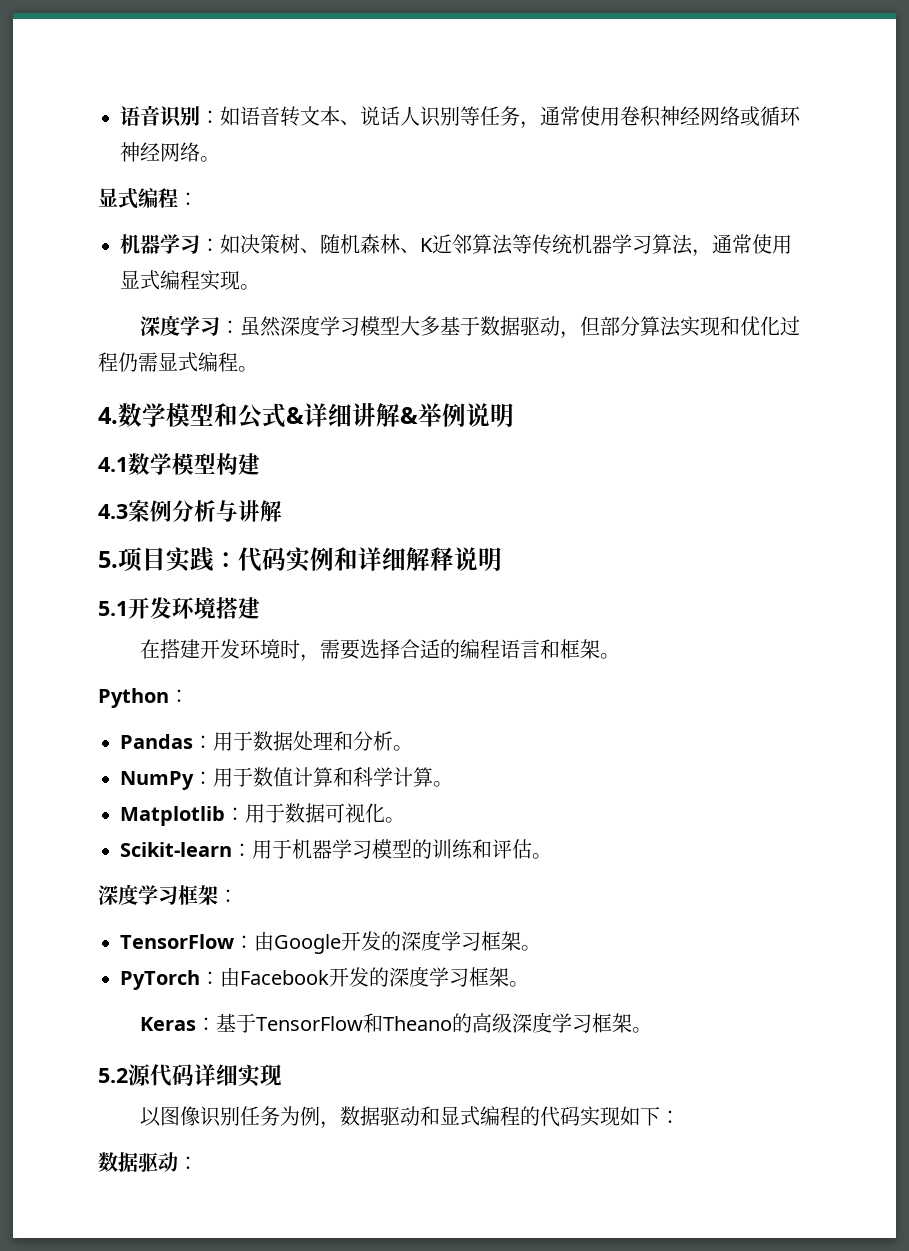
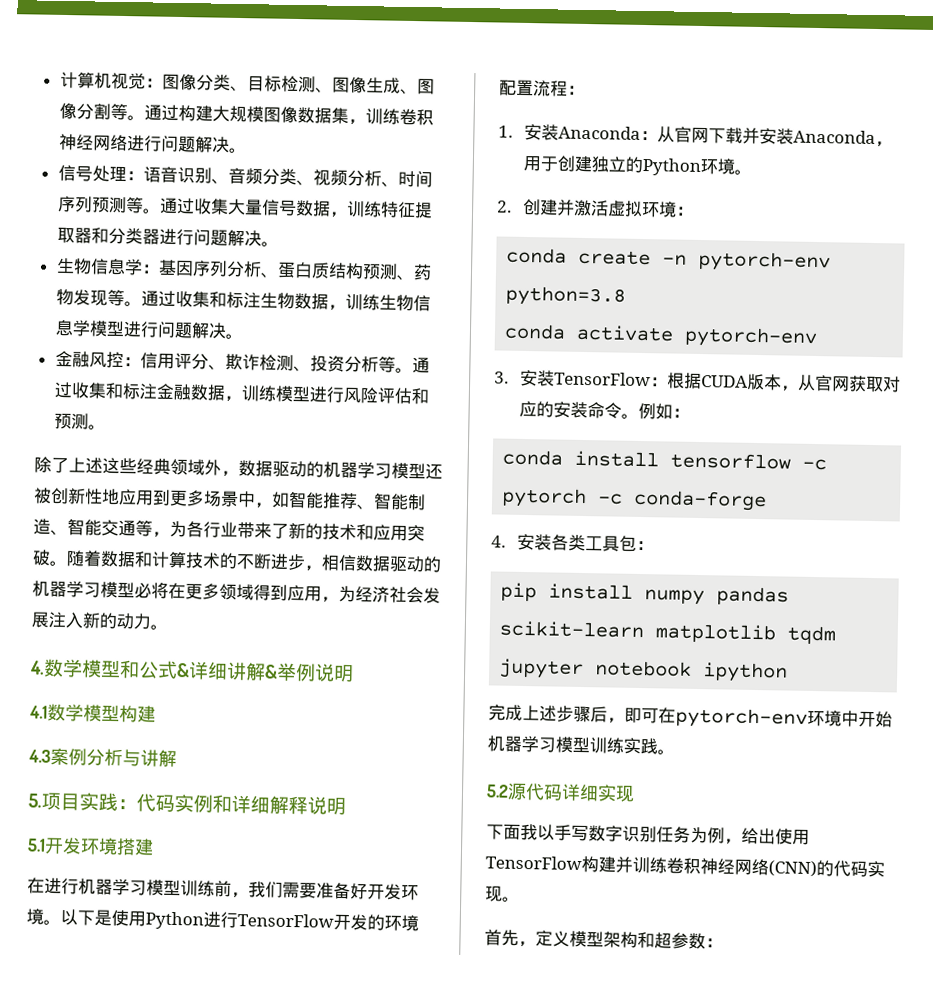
[120,105,801,129] [120,142,220,162] [98,188,198,209] [120,234,792,257] [120,270,260,291] [140,315,801,339] [98,352,238,372] 语音识别：如语音转文本、说话人识别等任务，通常使用卷积神经网络或循环神经网络。 // 显式编程： // 机器学习：如决策树、随机森林、K近邻算法等传统机器学习算法，通常使用显式编程实现。 // 深度学习：虽然深度学习模型大多基于数据驱动，但部分算法实现和优化过程仍需显式编程 -> [59,71,435,95] [58,102,434,126] [58,133,247,154] [57,164,433,188] [56,195,433,219] [56,226,279,247] [55,257,432,281] [55,288,431,312] [54,319,243,340] [54,350,430,374] [53,381,429,405] [53,412,106,430] [34,456,443,480] [33,487,426,511] [33,518,425,542] [32,549,442,573] [32,580,441,604] [31,611,152,630] 计算机视觉：图像分类、目标检测、图像生成、图像分割等。通过构建大规模图像数据集，训练卷积神经网络进行问题解决。 // 信号处理：语音识别、音频分类、视频分析、时间序列预测等。通过收集大量信号数据，训练特征提取器和分类器进行问题解决。 // 生物信息学：基因序列分析、蛋白质结构预测、药物发现等。通过收集和标注生物数据，训练生物信息学模型进行问题解决。 // 金融风控：信用评分、欺诈检测、投资分析等。通过收集和标注金融数据，训练模型进行风险评估和预测。 // 除了上述这些经典领域外，数据驱动的机器学习模型还被创新性地应用到更多场景中，如智能推荐、智能制造、智能交通等，为各行业带来了新的技术和应用突破。随着数据和计算技术的不断进步，相信数据驱动的机器学习模型必将在更多领域得到应用，为经济社会发展注入新的动力
[160,639,621,662] [98,688,189,708] [120,731,413,751] [120,767,453,790] [120,803,405,826] [120,839,552,859] [98,884,238,905] [120,930,541,954] [120,966,529,990] [140,1012,633,1033] 搭建开发环境时，需要选择合适的编程语言和框架。 // Python： // Pandas：用于数据处理和分析。 // NumPy：用于数值计算和科学计算。 // Matplotlib：用于数据可视化。 // Scikit-learn：用于机器学习模型的训练和评估。 // 深度学习框架： // TensorFlow：由Google开发的深度学习框架。 // PyTorch：由Facebook开发的深度学习框架。 // Keras：基于TensorFlow和Theano的高级深度学习框架 -> [44,877,419,901] [26,908,419,932] [499,79,585,97] [498,123,894,148] [523,155,753,177] [497,198,695,218] [506,247,832,273] [505,285,627,307] [504,323,819,349] [494,369,902,393] [519,400,691,420] [502,449,828,471] [501,487,768,512] [491,533,655,552] [500,582,790,606] [499,620,837,645] [499,658,789,683] [488,704,893,729] [487,735,658,755] 进行机器学习模型训练前，我们需要准备好开发环境。以下是使用Python进行TensorFlow开发的环境配置流程： // 1.安装Anaconda：从官网下载并安装Anaconda，用于创建独立的Python环境。 // 2.创建并激活虚拟环境： // conda create -n pytorch-env python=3.8 // conda activate pytorch-env // 3.安装TensorFlow：根据CUDA版本，从官网获取对应的安装命令。例如： // conda install tensorflow -c pytorch -c conda-forge // 4.安装各类工具包： // pip install numpy pandas scikit-learn matplotlib tqdm jupyter notebook ipython // 完成上述步骤后，即可在pytorch-env环境中开始机器学习模型训练实践
[140,1106,681,1129] [98,1152,178,1172] 以图像识别任务为例，数据驱动和显式编程的代码实现如下： // 数据驱动 -> [486,823,810,845] [485,855,885,878] [485,885,520,902] [484,929,706,950] 下面我以手写数字识别任务为例，给出使用TensorFlow构建并训练卷积神经网络(CNN)的代码实现。 // 首先，定义模型架构和超参数

